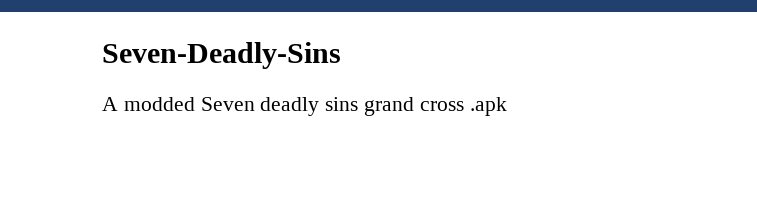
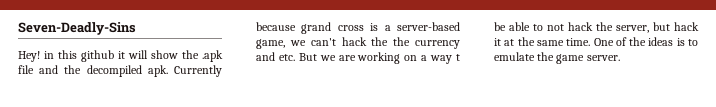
[102,97,507,116] A modded Seven deadly sins grand cross .apk -> [18,50,223,62] [18,65,222,77] [256,22,460,34] [256,37,460,49] [256,52,460,64] [494,22,699,33] [494,37,698,46] [494,52,620,64] Hey! in this github it will show the .apk file and the decompiled apk. Currently because grand cross is a server-based game, we can't hack the the currency and etc. But we are working on a way t be able to not hack the server, but hack it at the same time. One of the ideas is to emulate the game server.

